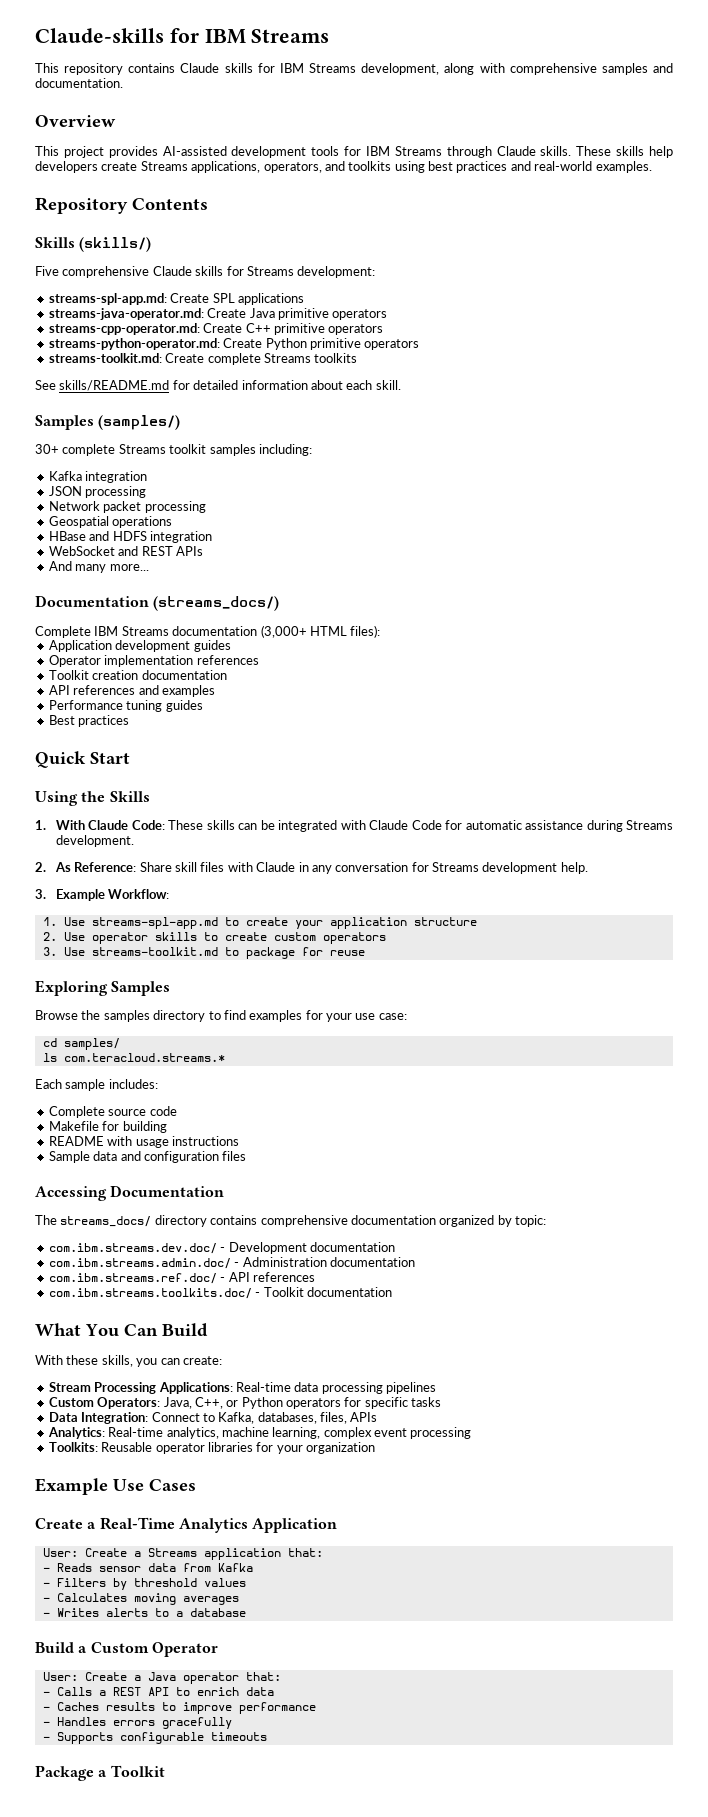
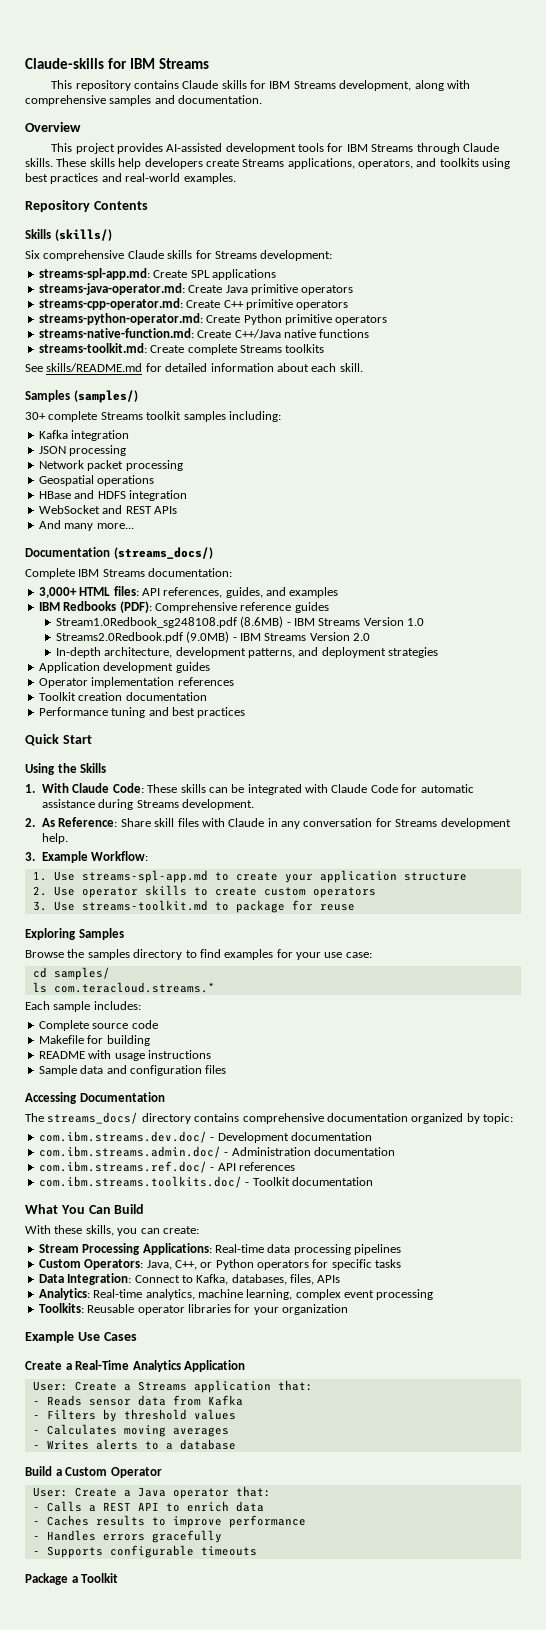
[35,266,59,276] Five -> [25,250,40,259] Six
(420, 344) none -> [38,328,370,338] // streams-native-function.md: Create C++/Java native functions
[172,625,381,638] documentation (3,000+ HTML files): -> [148,568,233,577] [38,586,339,598] [38,601,329,613] [55,616,425,628] [55,631,371,643] [55,647,439,658] documentation: // 3,000+ HTML files: API references, guides, and examples // IBM Redbooks (PDF): Comprehensive reference guides // Stream1.0Redbook_sg248108.pdf (8.6MB) - IBM Streams Version 1.0 // Streams2.0Redbook.pdf (9.0MB) - IBM Streams Version 2.0 // In-depth architecture, development patterns, and deployment strategies
[48,685,215,697] // API references and examples -> (207, 696) none
[165,700,203,712] [48,715,75,725] guides // Best -> [148,707,195,716] and best

